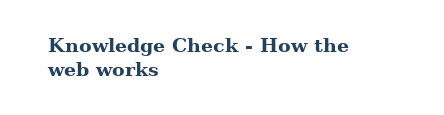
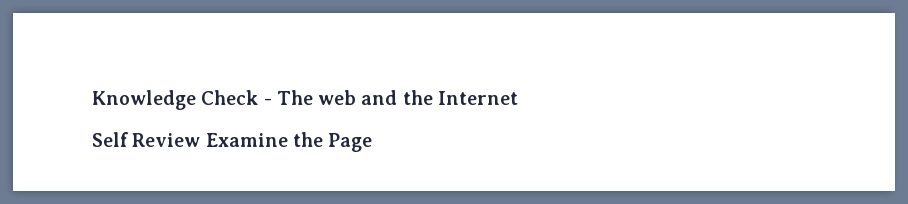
[260,38,349,52] [47,62,159,76] How the web works -> [276,90,518,105] [92,132,373,152] The web and the Internet // Self Review Examine the Page

